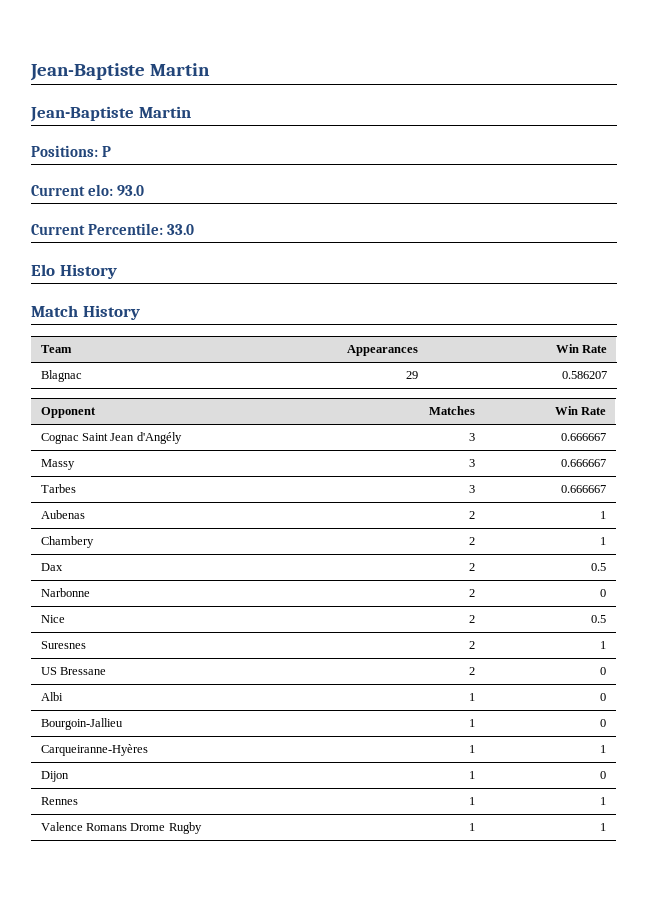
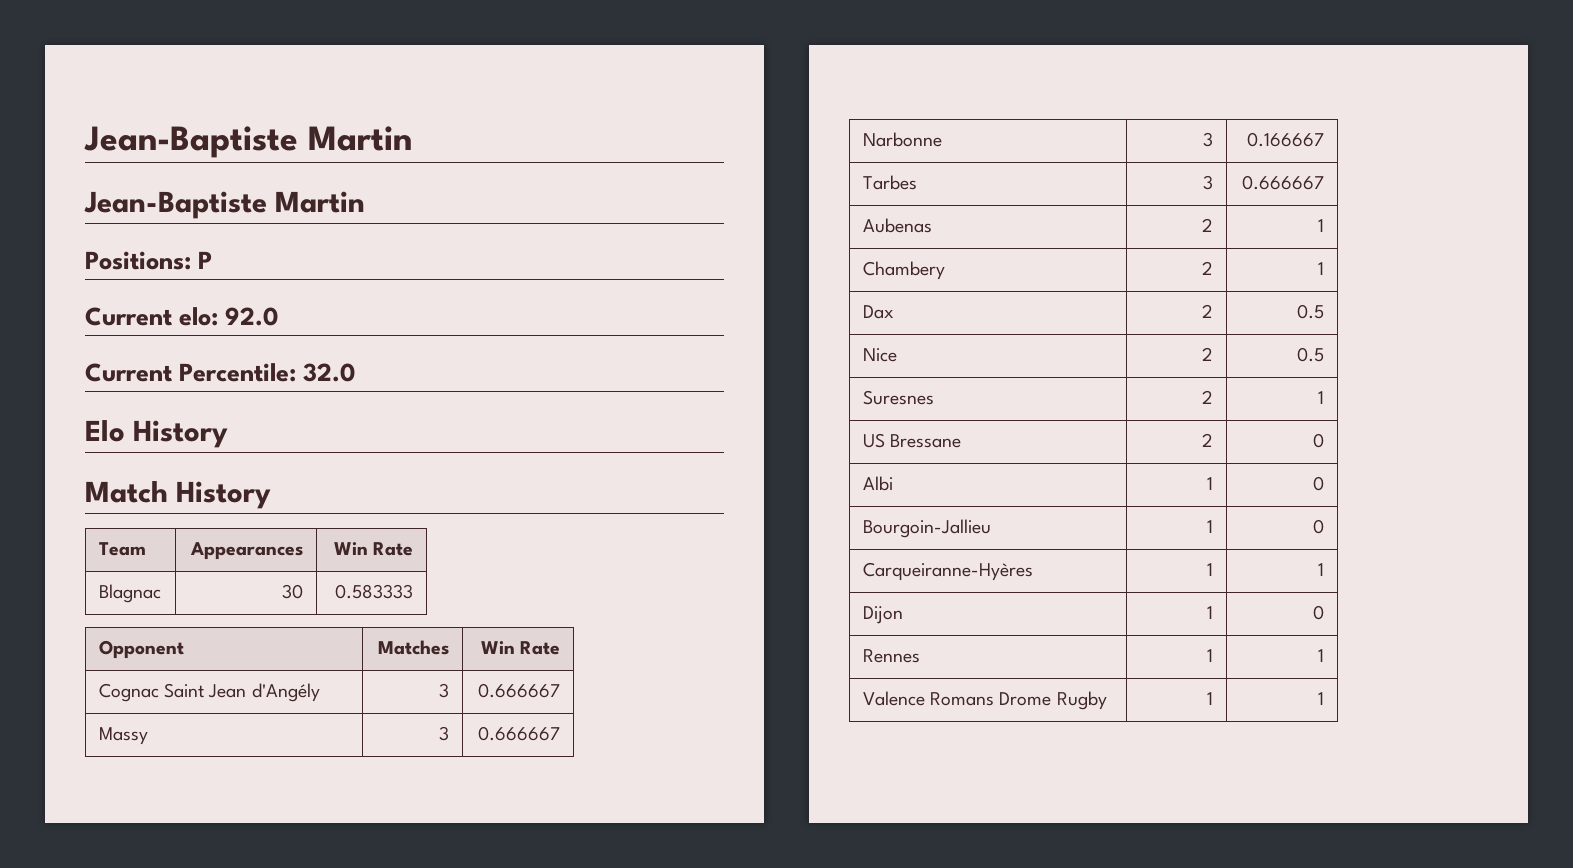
[117,185,145,196] 93.0 -> [225,307,279,326] 92.0
[167,224,195,235] 33.0 -> [303,363,356,382] 32.0
[406,371,419,379] [562,371,608,379] 29 | 0.586207 -> [282,584,304,599] [335,584,414,599] 30 | 0.583333
(607, 463) none -> [862,132,942,147] [1203,132,1214,147] [1247,132,1325,147] // Narbonne | 3 | 0.166667
[40,588,90,597] [469,589,476,597] [600,589,607,597] // Narbonne | 2 | 0 -> (1325, 311) none

